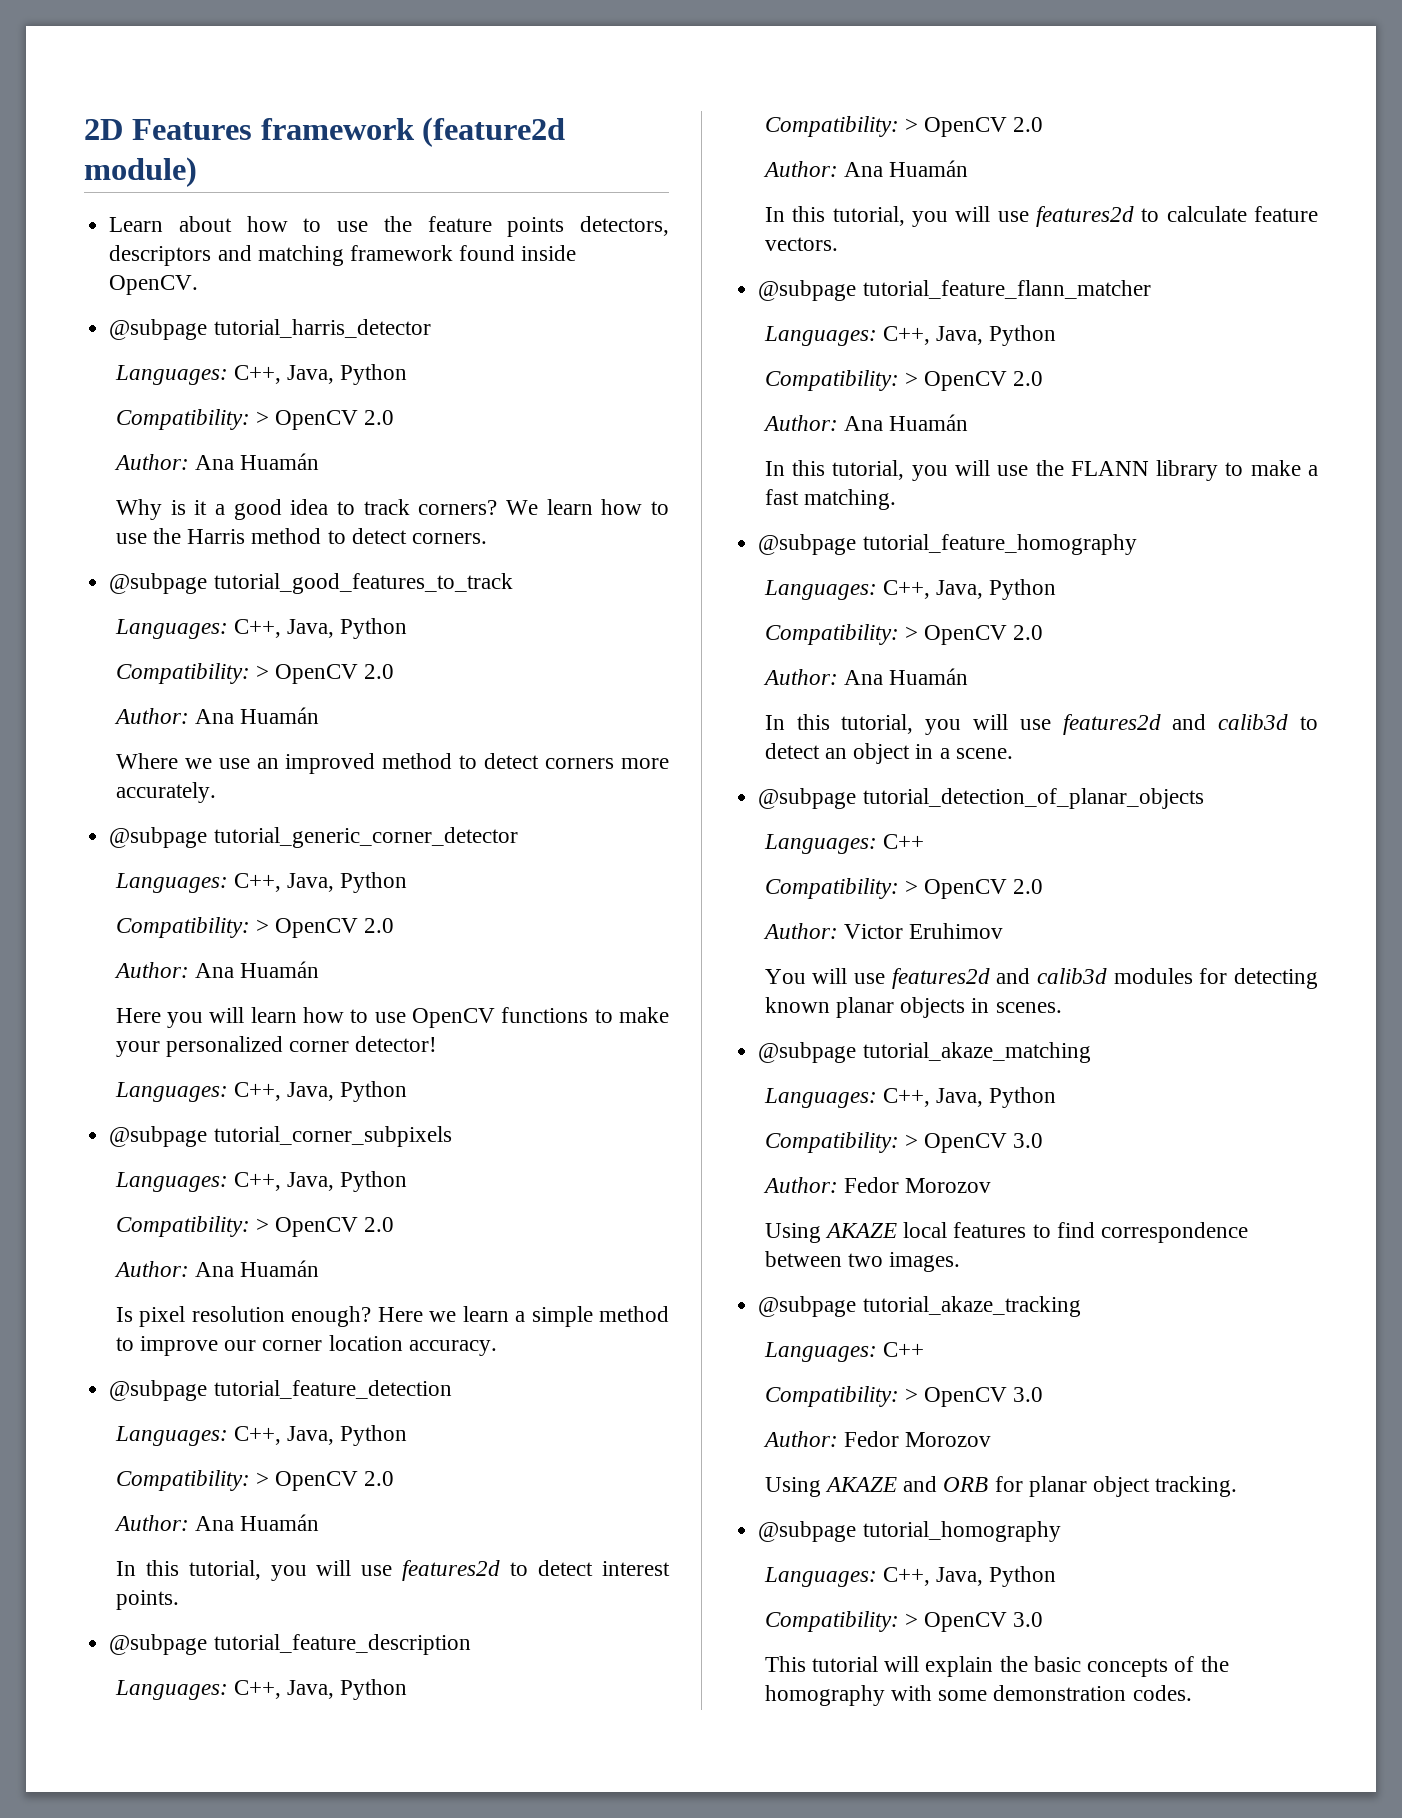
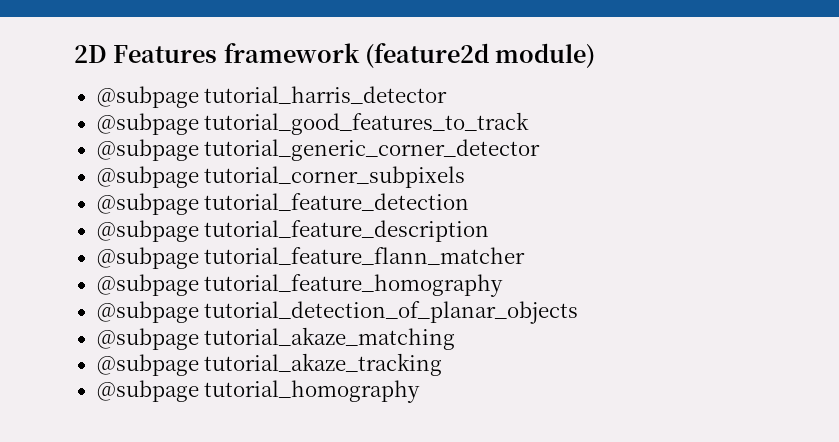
[109,216,669,237] [109,245,577,266] [109,275,199,295] [109,319,431,340] [114,364,408,385] [115,409,395,430] [113,453,320,470] [115,499,669,520] [115,528,488,544] [109,573,513,594] [114,618,408,639] [115,663,395,684] [113,707,320,724] [115,753,669,774] [115,782,216,803] [109,827,518,848] [114,872,408,893] [115,917,395,938] [113,961,320,978] [115,1007,669,1028] [115,1036,438,1057] [114,1081,408,1102] [109,1126,452,1147] [114,1171,408,1192] [115,1216,395,1237] [113,1260,320,1277] [115,1306,670,1327] [115,1335,497,1356] [109,1380,452,1401] [114,1425,408,1446] [115,1470,395,1491] [113,1514,320,1531] [115,1560,670,1581] [115,1590,179,1610] [109,1634,471,1655] [114,1679,408,1700] [764,116,1044,137] [762,160,969,177] [764,206,1318,227] [764,237,838,251] [758,280,1151,301] [763,325,1057,346] [764,370,1044,391] [762,414,969,431] [764,460,1318,481] [764,489,897,510] [758,534,1137,555] [763,579,1057,600] [764,624,1044,645] [762,668,969,685] [764,714,1318,735] [764,743,1013,764] [758,788,1204,809] [763,834,925,854] [764,878,1044,899] [762,923,1004,939] [764,968,1318,989] [764,997,1062,1018] [758,1042,1091,1063] [763,1087,1057,1108] [764,1132,1044,1153] [762,1177,992,1193] [764,1222,1249,1243] [764,1251,961,1272] [758,1296,1081,1317] [763,1342,925,1362] [764,1386,1044,1407] [762,1431,992,1447] [764,1476,1238,1497] [758,1521,1061,1542] [763,1566,1057,1587] [764,1611,1044,1632] [764,1656,1229,1677] [764,1685,1192,1706] Learn about how to use the feature points detectors, descriptors and matching framework found inside OpenCV. // @subpage tutorial_harris_detector // Languages: C++, Java, Python // Compatibility: > OpenCV 2.0 // Author: Ana Huamán // Why is it a good idea to track corners? We learn how to use the Harris method to detect corners. // @subpage tutorial_good_features_to_track // Languages: C++, Java, Python // Compatibility: > OpenCV 2.0 // Author: Ana Huamán // Where we use an improved method to detect corners more accurately. // @subpage tutorial_generic_corner_detector // Languages: C++, Java, Python // Compatibility: > OpenCV 2.0 // Author: Ana Huamán // Here you will learn how to use OpenCV functions to make your personalized corner detector! // Languages: C++, Java, Python // @subpage tutorial_corner_subpixels // Languages: C++, Java, Python // Compatibility: > OpenCV 2.0 // Author: Ana Huamán // Is pixel resolution enough? Here we learn a simple method to improve our corner location accuracy. // @subpage tutorial_feature_detection // Languages: C++, Java, Python // Compatibility: > OpenCV 2.0 // Author: Ana Huamán // In this tutorial, you will use features2d to detect interest points. // @subpage tutorial_feature_description // Languages: C++, Java, Python // Compatibility: > OpenCV 2.0 // Author: Ana Huamán // In this tutorial, you will use features2d to calculate feature vectors. // @subpage tutorial_feature_flann_matcher // Languages: C++, Java, Python // Compatibility: > OpenCV 2.0 // Author: Ana Huamán // In this tutorial, you will use the FLANN library to make a fast matching. // @subpage tutorial_feature_homography // Languages: C++, Java, Python // Compatibility: > OpenCV 2.0 // Author: Ana Huamán // In this tutorial, you will use features2d and calib3d to detect an object in a scene. // @subpage tutorial_detection_of_planar_objects // Languages: C++ // Compatibility: > OpenCV 2.0 // Author: Victor Eruhimov // You will use features2d and calib3d modules for detecting known planar objects in scenes. // @subpage tutorial_akaze_matching // Languages: C++, Java, Python // Compatibility: > OpenCV 3.0 // Author: Fedor Morozov // Using AKAZE local features to find correspondence between two images. // @subpage tutorial_akaze_tracking // Languages: C++ // Compatibility: > OpenCV 3.0 // Author: Fedor Morozov // Using AKAZE and ORB for planar object tracking. // @subpage tutorial_homography // Languages: C++, Java, Python // Compatibility: > OpenCV 3.0 // This tutorial will explain the basic concepts of the homography with some demonstration codes. -> [96,86,448,108] [96,112,530,135] [96,139,541,161] [96,166,466,188] [96,193,470,215] [96,220,490,242] [96,247,526,269] [96,274,504,297] [96,301,579,324] [96,327,456,350] [96,353,443,376] [96,380,421,403] @subpage tutorial_harris_detector // @subpage tutorial_good_features_to_track // @subpage tutorial_generic_corner_detector // @subpage tutorial_corner_subpixels // @subpage tutorial_feature_detection // @subpage tutorial_feature_description // @subpage tutorial_feature_flann_matcher // @subpage tutorial_feature_homography // @subpage tutorial_detection_of_planar_objects // @subpage tutorial_akaze_matching // @subpage tutorial_akaze_tracking // @subpage tutorial_homography

